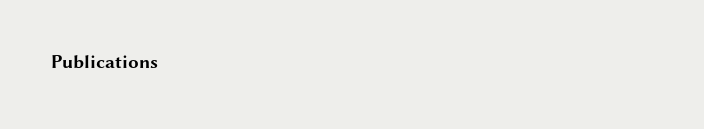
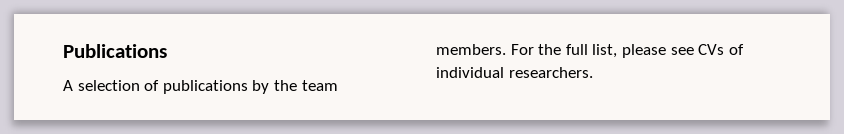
(158, 62) none -> [63,80,338,94] [436,44,744,58] [436,67,593,78] // A selection of publications by the team members. For the full list, please see CVs of individual researchers.

